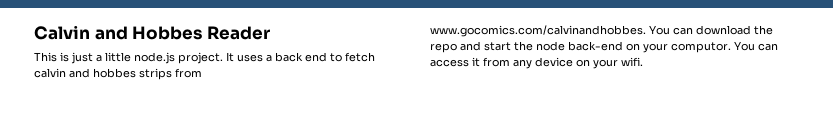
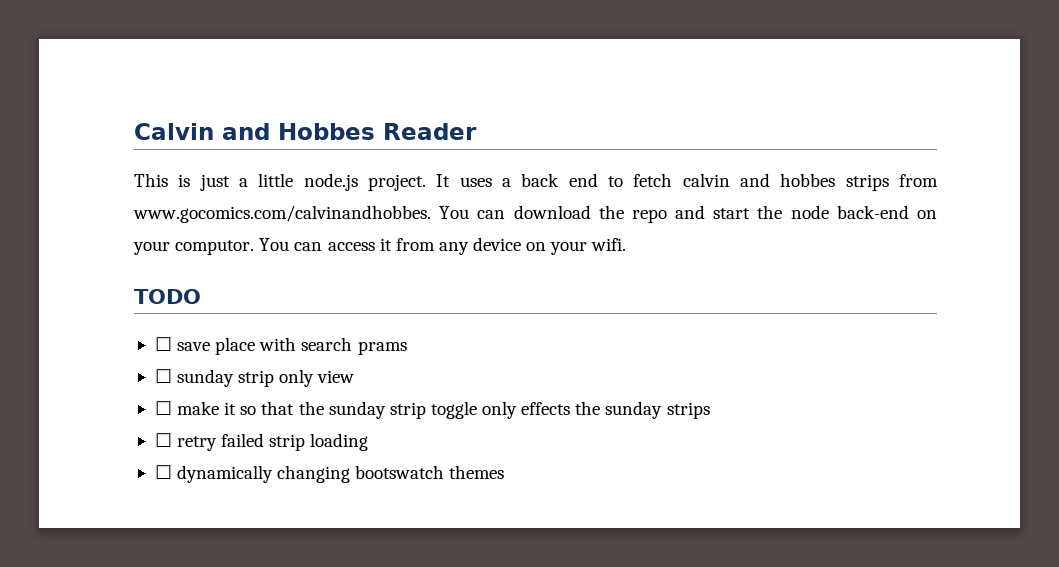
(643, 61) none -> [134,289,201,304] [154,337,407,355] [154,369,355,387] [154,401,710,419] [154,433,369,451] [154,465,505,483] // TODO // ☐ save place with search prams // ☐ sunday strip only view // ☐ make it so that the sunday strip toggle only effects the sunday strips // ☐ retry failed strip loading // ☐ dynamically changing bootswatch themes

